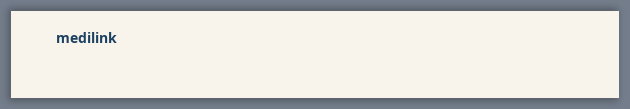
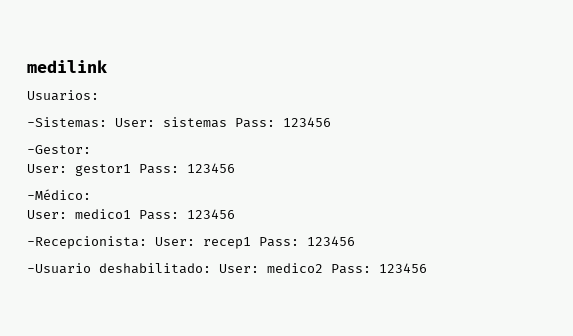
(117, 37) none -> [27,90,99,101] [27,117,331,128] [27,145,91,154] [27,163,235,176] [27,189,91,200] [27,209,235,220] [27,236,355,249] [27,263,427,274] // Usuarios: // -Sistemas: User: sistemas Pass: 123456 // -Gestor: // User: gestor1 Pass: 123456 // -Médico: // User: medico1 Pass: 123456 // -Recepcionista: User: recep1 Pass: 123456 // -Usuario deshabilitado: User: medico2 Pass: 123456

